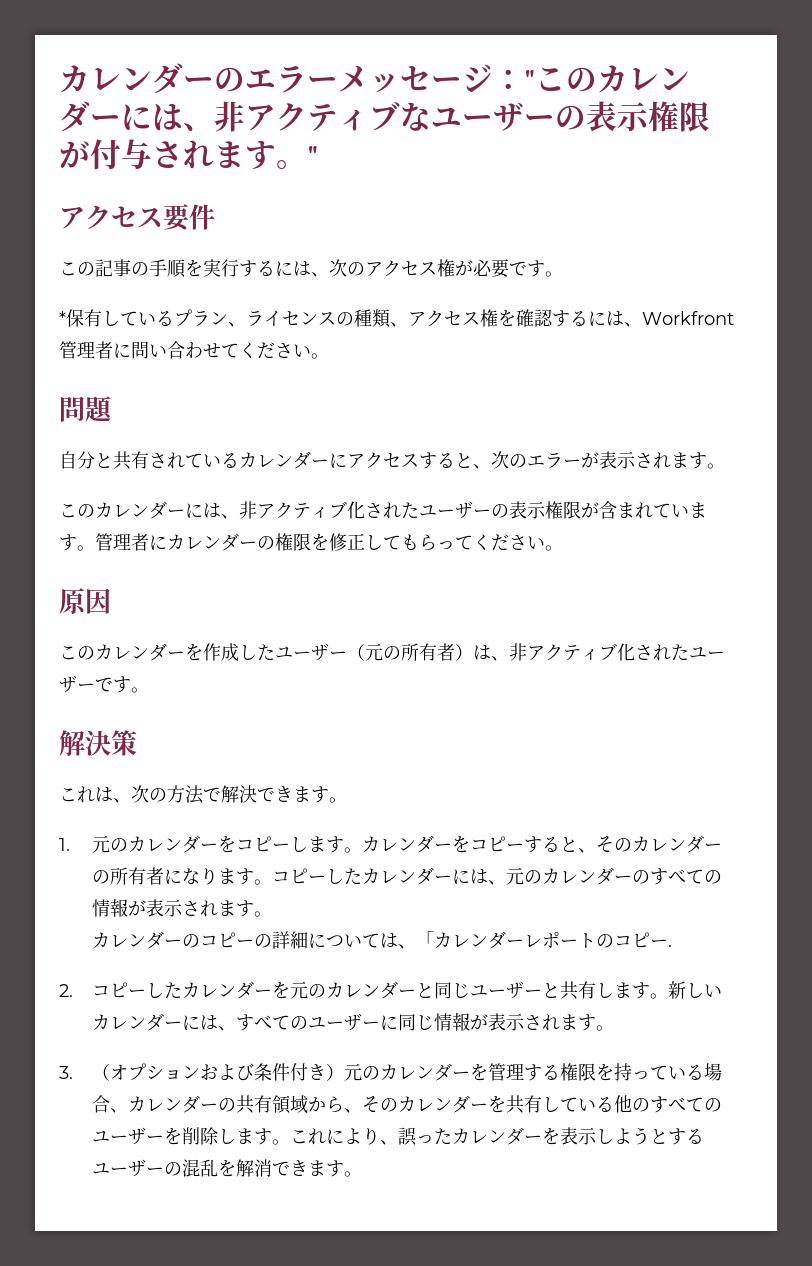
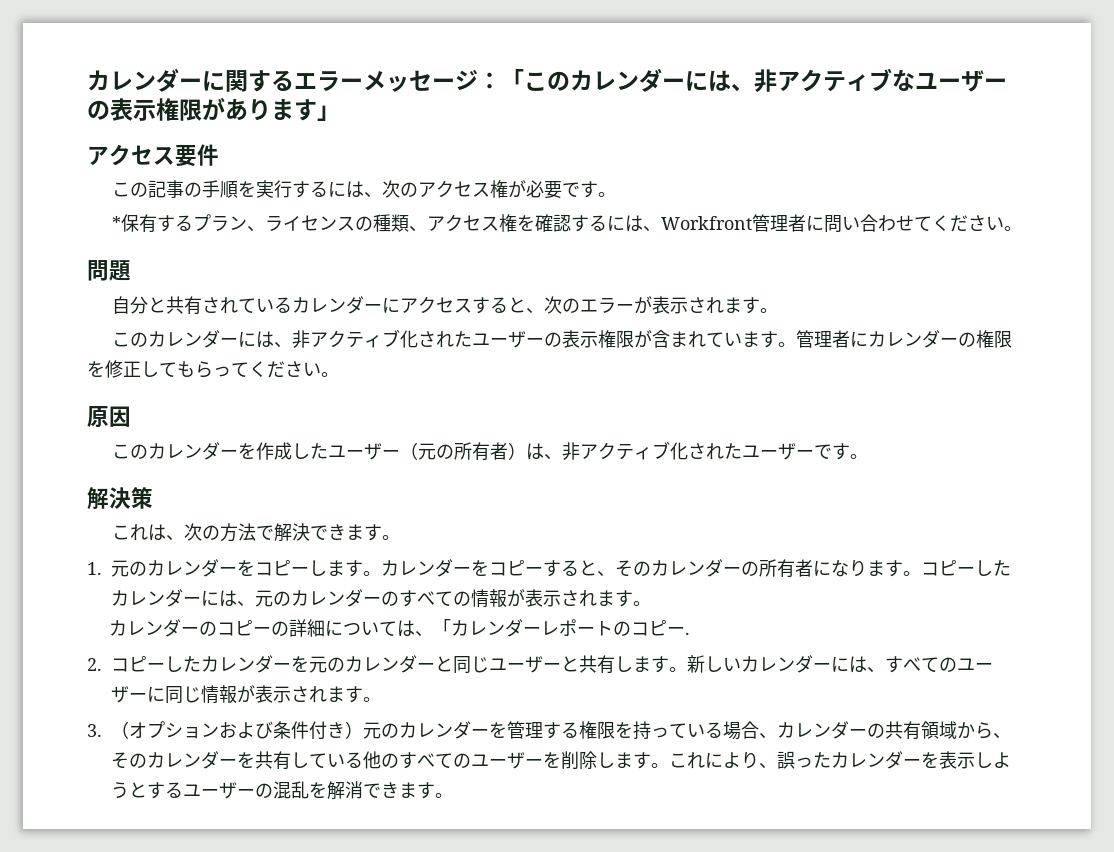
[59,63,245,94] カレンダーの -> [87,68,294,92] カレンダーに関する
[524,70,535,90] " -> [501,69,524,89] 「
[90,139,318,170] 付与されます。" -> [225,99,340,121] あります」
[102,310,156,326] してい -> [157,215,176,232] す

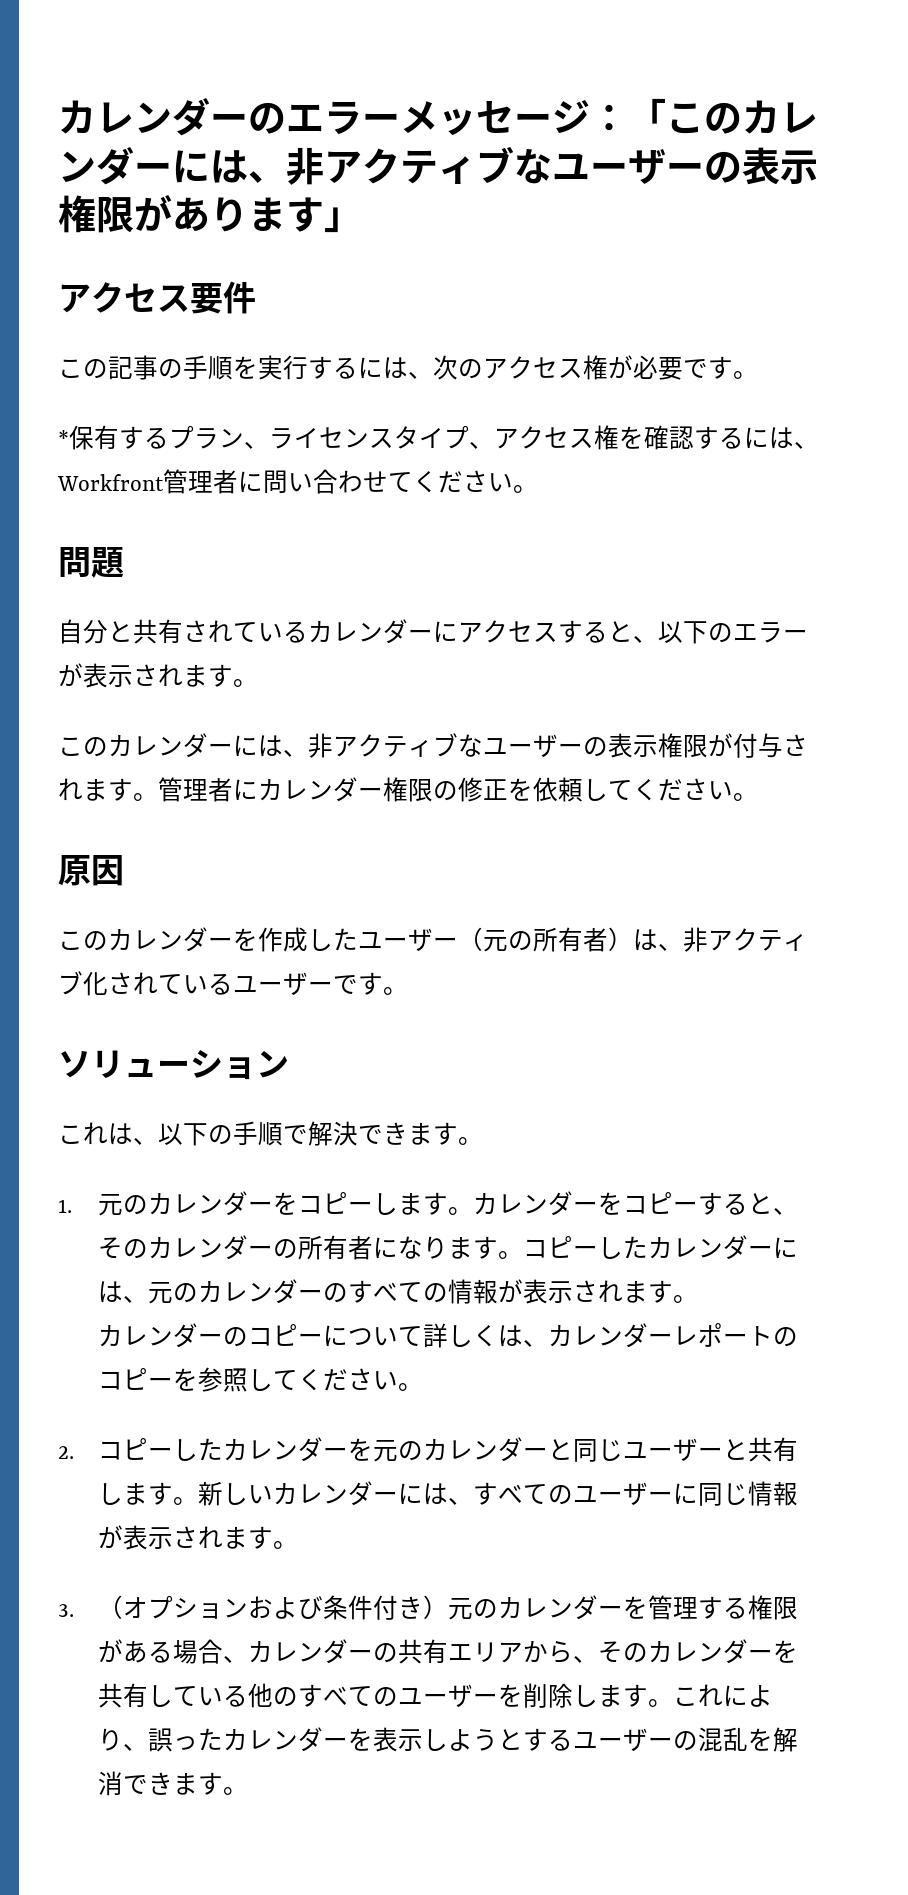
[87,68,294,92] カレンダーに関する -> [58,98,286,136] カレンダーの
[355,214,410,232] の種類 -> [394,425,469,449] タイプ
[544,296,563,314] 次 -> [658,621,708,644] 以下
[400,330,743,348] 化されたユーザーの表示権限が含まれてい -> [458,733,808,758] [58,778,83,801] なユーザーの表示権限が付与され
[958,330,1013,348] [87,360,231,378] の権限を修正してもらっ -> [383,777,608,802] 権限の修正を依頼し
[724,443,743,459] た -> [158,973,233,995] ている
[87,487,153,510] 解決策 -> [58,1050,289,1080] ソリューション
[184,523,257,542] 次の方法 -> [158,1121,283,1146] 以下の手順
[271,619,326,637] の詳細 -> (324, 1339) none
[397,619,452,637] は、「 -> [423,1323,549,1348] 詳しくは、
[685,632,691,635] . -> [173,1367,424,1392] を参照してください。
[615,721,705,740] を持ってい -> [98,1639,149,1663] があ
[921,721,957,739] 領域 -> [448,1642,524,1663] エリア

